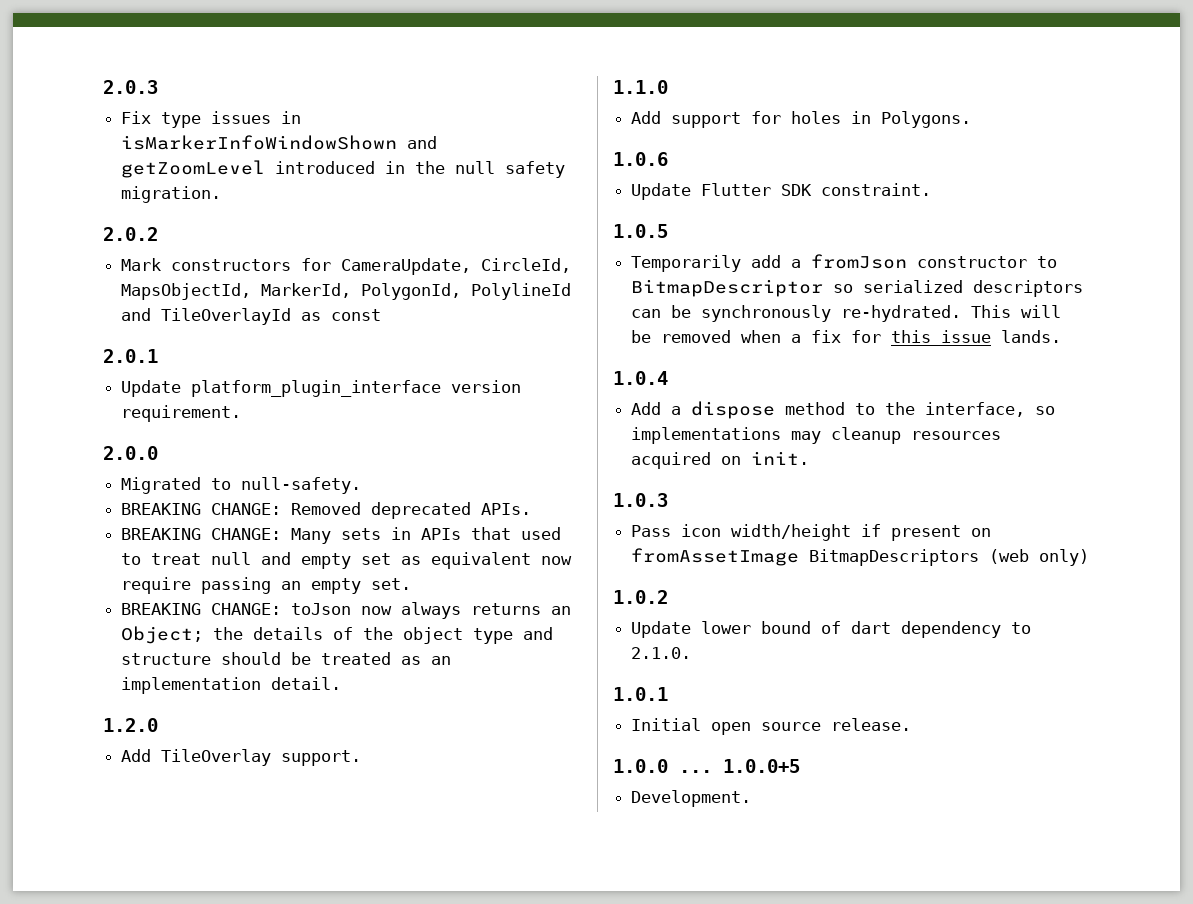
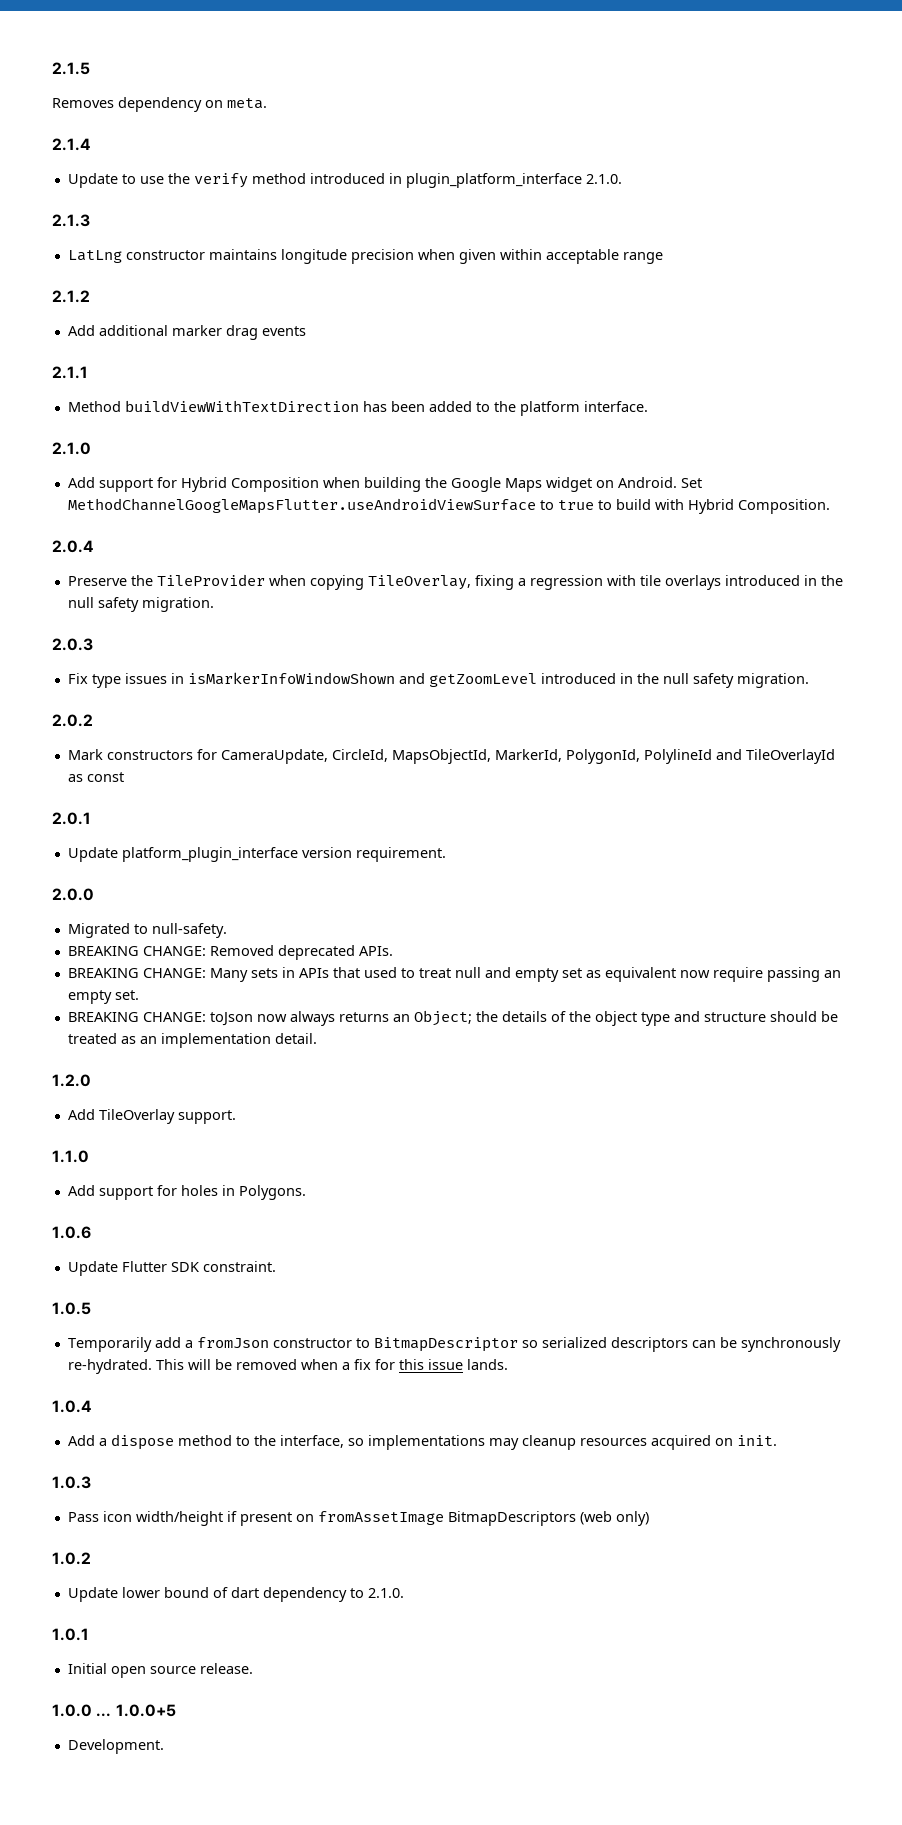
(103, 87) none -> [52,62,90,75] [52,97,267,112] [52,138,91,151] [67,173,622,188] [52,214,90,227] [67,249,663,264] [52,290,90,303] [67,325,306,340] [52,366,88,379] [67,400,648,416] [52,442,91,455] [67,477,702,492] [67,498,830,514] [52,540,94,553] [67,574,843,590] [67,597,214,612] 2.1.5 // Removes dependency on meta. // 2.1.4 // Update to use the verify method introduced in plugin_platform_interface 2.1.0. // 2.1.3 // LatLng constructor maintains longitude precision when given within acceptable range // 2.1.2 // Add additional marker drag events // 2.1.1 // Method buildViewWithTextDirection has been added to the platform interface. // 2.1.0 // Add support for Hybrid Composition when building the Google Maps widget on Android. Set MethodChannelGoogleMapsFlutter.useAndroidViewSurface to true to build with Hybrid Composition. // 2.0.4 // Preserve the TileProvider when copying TileOverlay, fixing a regression with tile overlays introduced in the null safety migration. //

